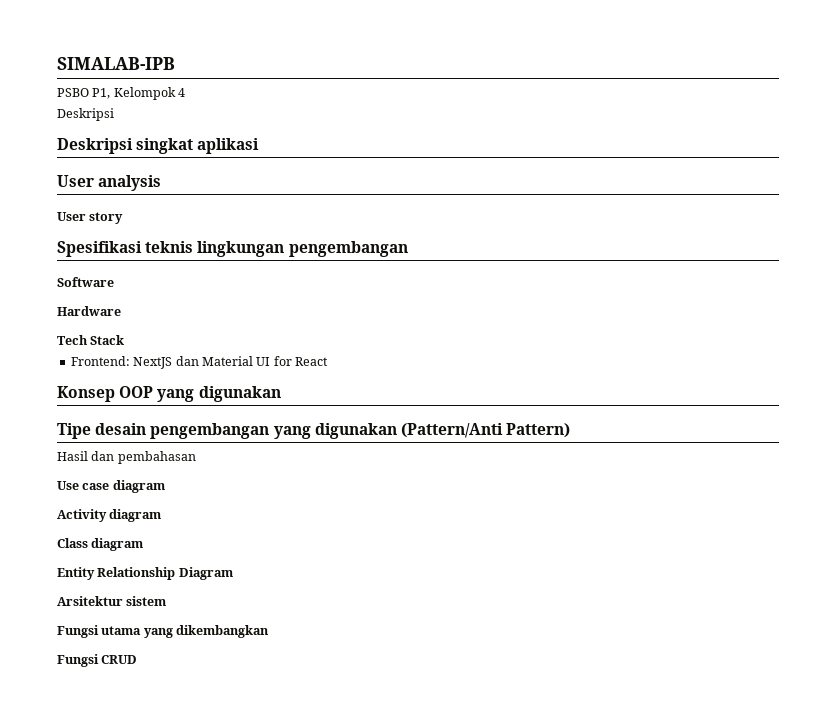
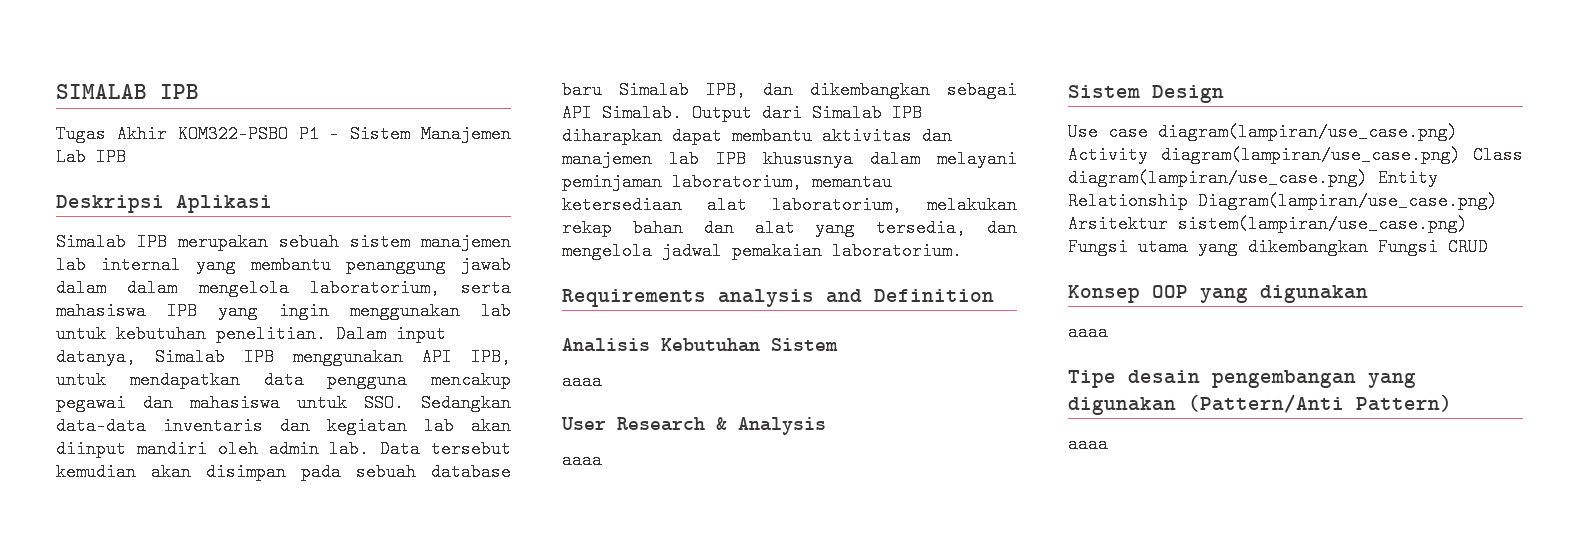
[57,57,175,70] [57,87,186,100] [57,108,114,121] [57,138,260,154] [57,175,162,191] [57,212,124,224] [57,241,408,257] [57,277,114,287] [57,306,121,316] [57,335,125,345] [70,356,328,369] SIMALAB-IPB // PSBO P1, Kelompok 4 // Deskripsi // Deskripsi singkat aplikasi // User analysis // User story // Spesifikasi teknis lingkungan pengembangan // Software // Hardware // Tech Stack // Frontend: NextJS dan Material UI for React -> [56,84,199,99] [56,125,511,143] [56,148,126,166] [56,195,272,213] [56,233,511,251] [56,256,511,274] [56,279,511,297] [56,302,511,320] [56,325,446,343] [56,348,511,366] [56,371,511,389] [56,394,511,412] [56,417,511,435] [56,440,511,458] [56,463,511,481] [562,81,1017,99] [562,104,922,122] [562,127,952,145] [562,150,1017,168] [562,173,892,191] [562,196,1017,214] [562,219,1017,237] [562,242,962,260] [562,289,994,307] [562,338,838,352] [562,372,602,390] [561,417,826,435] [562,451,602,469] [1068,85,1224,103] [1068,123,1458,141] [1068,146,1523,164] [1068,169,1438,187] [1068,192,1498,210] [1068,215,1468,233] [1068,238,1488,256] SIMALAB IPB // Tugas Akhir KOM322-PSBO P1 - Sistem Manajemen Lab IPB // Deskripsi Aplikasi // Simalab IPB merupakan sebuah sistem manajemen lab internal yang membantu penanggung jawab dalam dalam mengelola laboratorium, serta mahasiswa IPB yang ingin menggunakan lab untuk kebutuhan penelitian. Dalam input datanya, Simalab IPB menggunakan API IPB, untuk mendapatkan data pengguna mencakup pegawai dan mahasiswa untuk SSO. Sedangkan data-data inventaris dan kegiatan lab akan diinput mandiri oleh admin lab. Data tersebut kemudian akan disimpan pada sebuah database baru Simalab IPB, dan dikembangkan sebagai API Simalab. Output dari Simalab IPB diharapkan dapat membantu aktivitas dan manajemen lab IPB khususnya dalam melayani peminjaman laboratorium, memantau ketersediaan alat laboratorium, melakukan rekap bahan dan alat yang tersedia, dan mengelola jadwal pemakaian laboratorium. // Requirements analysis and Definition // Analisis Kebutuhan Sistem // aaaa // User Research & Analysis // aaaa // Sistem Design // Use case diagram(lampiran/use_case.png) Activity diagram(lampiran/use_case.png) Class diagram(lampiran/use_case.png) Entity Relationship Diagram(lampiran/use_case.png) Arsitektur sistem(lampiran/use_case.png) Fungsi utama yang dikembangkan Fungsi CRUD
(281, 394) none -> [1068,323,1108,341] // aaaa
[57,451,196,464] [57,480,165,493] [57,509,162,522] [57,538,144,551] [57,567,233,580] [57,596,167,606] [57,625,270,638] [57,654,138,667] Hasil dan pembahasan // Use case diagram // Activity diagram // Class diagram // Entity Relationship Diagram // Arsitektur sistem // Fungsi utama yang dikembangkan // Fungsi CRUD -> [1068,435,1108,453] aaaa

